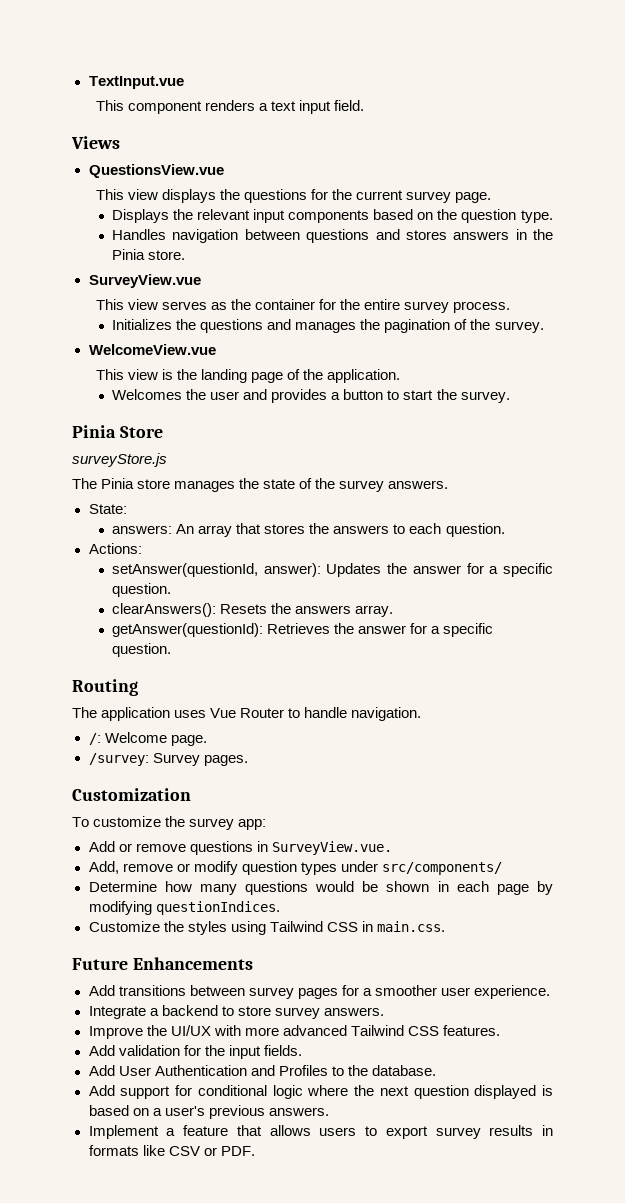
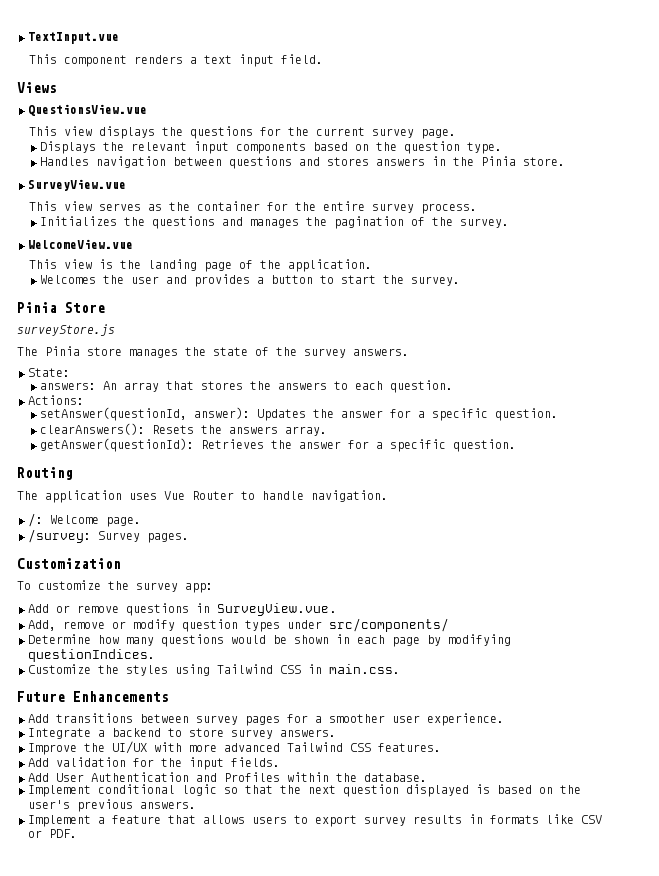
[331,1066,344,1076] to -> [287,772,329,782] within
[88,1085,349,1099] Add support for conditional logic where -> [28,784,273,797] Implement conditional logic so that
[152,1108,162,1116] a -> [560,785,581,794] the

